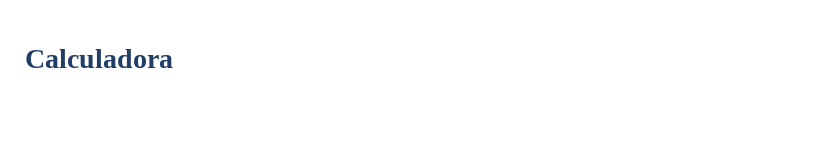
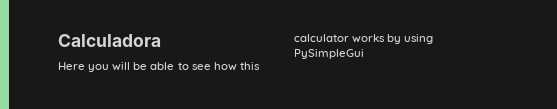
(173, 58) none -> [58,62,260,72] [294,34,434,44] [294,49,364,59] // Here you will be able to see how this calculator works by using PySimpleGui

